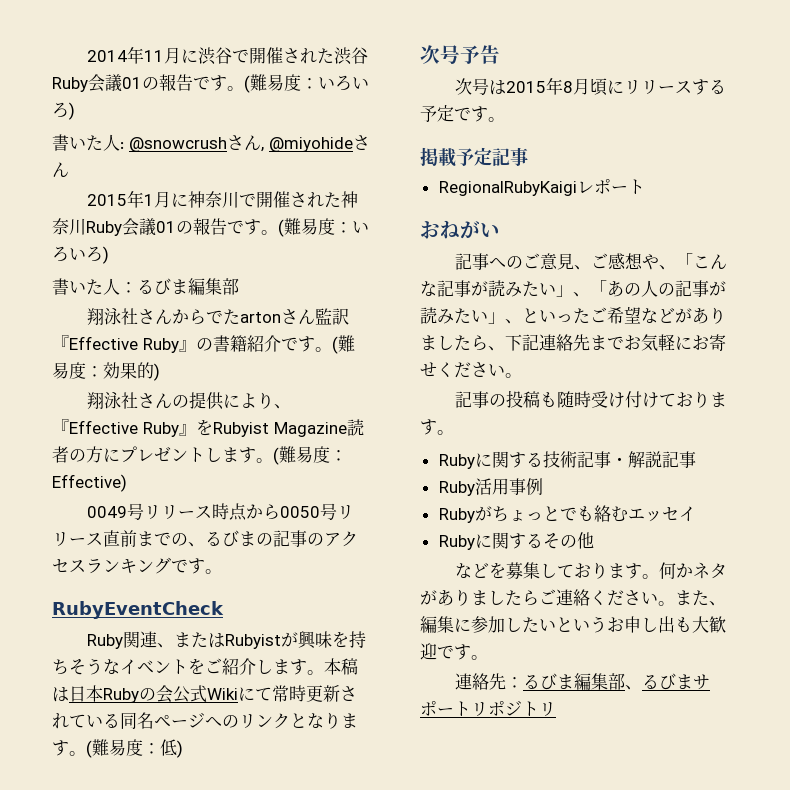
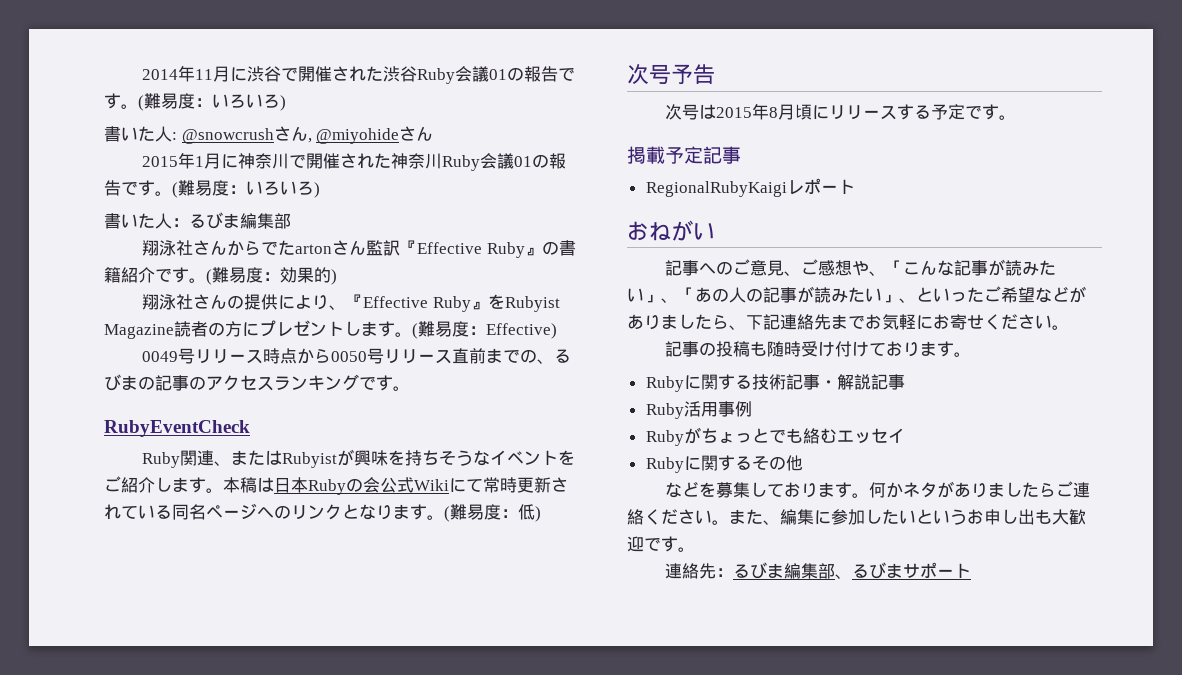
[471,700,556,717] リポジトリ -> (972, 570) none

